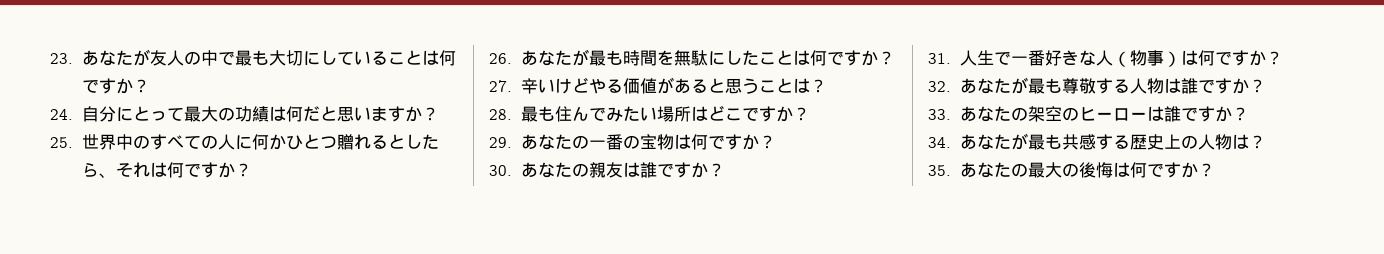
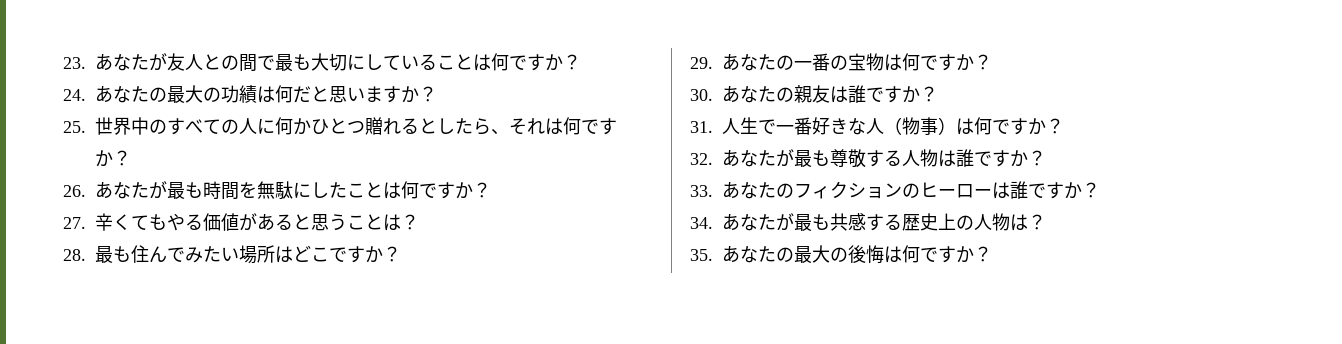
[183,50,218,66] の中 -> [203,54,257,72] との間
[81,106,184,122] 自分にとって -> [95,85,167,103] あなたの
[537,77,589,94] いけど -> [113,214,167,230] くても
[1027,106,1062,122] 架空 -> [794,181,902,199] フィクション

